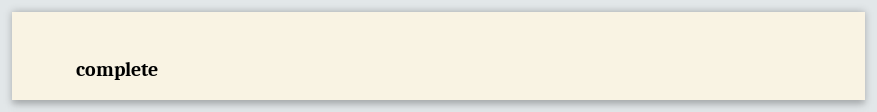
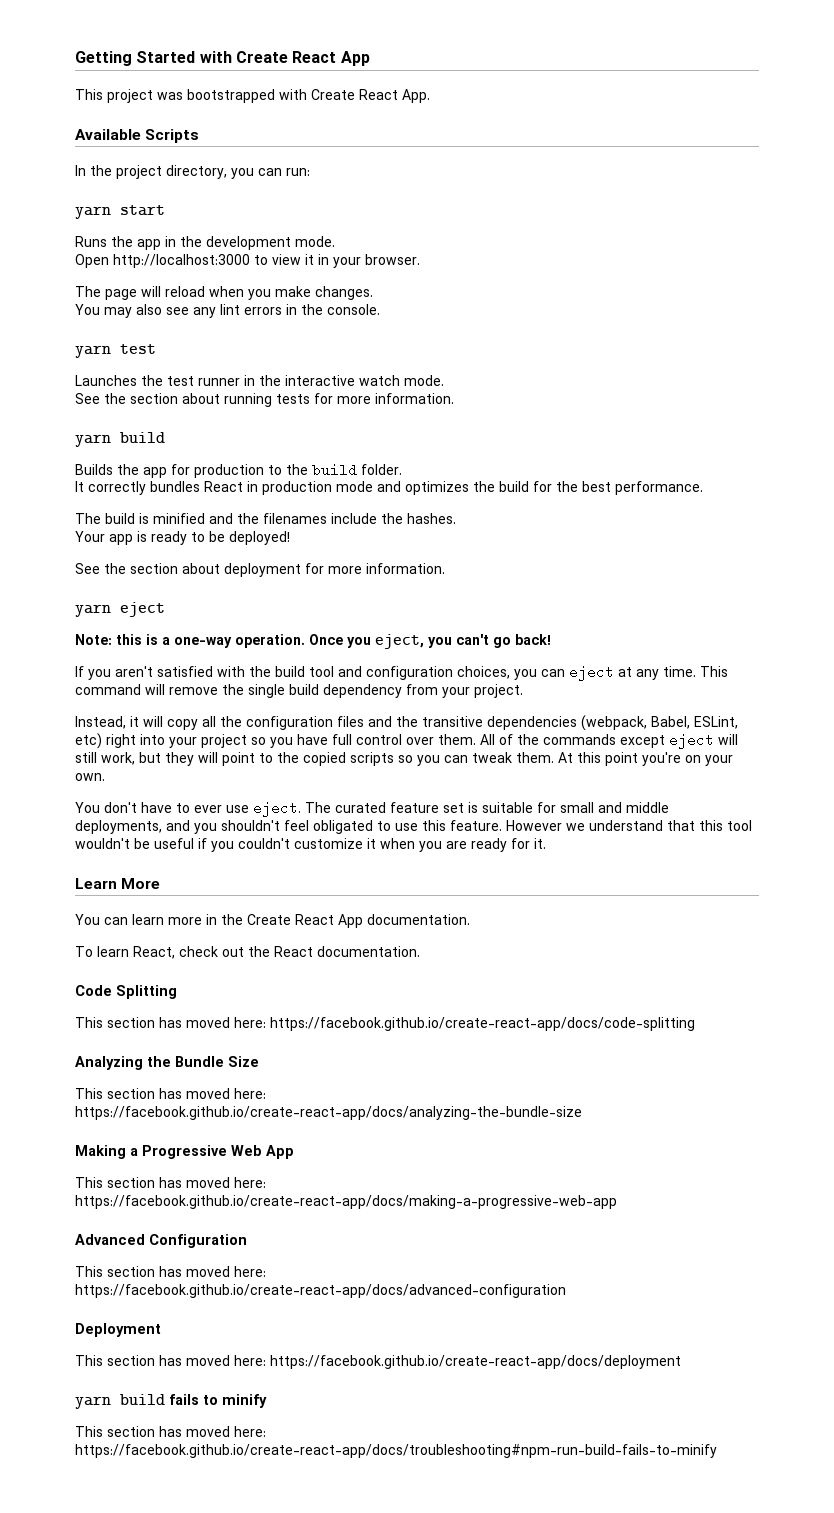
[76,61,158,80] complete -> [75,51,370,66] [75,89,430,103] [75,129,200,143] [75,165,310,179] [75,205,165,219] [75,236,335,250] [75,254,420,268] [75,286,373,300] [75,304,380,318] [75,344,156,358] [75,375,444,386] [75,393,454,407] [75,432,165,447] [75,463,402,478] [75,481,703,495] [75,513,456,524] [75,531,290,545] [75,563,445,577] [75,602,165,617] [75,634,551,649] [75,665,728,681] [75,684,523,698] [75,715,738,731] [75,733,738,749] [75,752,733,766] [75,773,105,781] [75,801,669,817] [75,820,752,834] [75,838,546,852] [75,878,161,889] [75,914,470,928] [75,946,420,959] [75,985,177,999] [75,1017,695,1031] [75,1056,259,1070] [75,1088,266,1099] [75,1106,582,1120] [75,1145,294,1159] [75,1177,266,1188] [75,1195,617,1209] [75,1234,247,1248] [75,1266,266,1277] [75,1284,566,1298] [75,1323,161,1337] [75,1355,681,1369] [75,1394,267,1409] [75,1426,266,1437] [75,1444,717,1458] Getting Started with Create React App // This project was bootstrapped with Create React App. // Available Scripts // In the project directory, you can run: // yarn start // Runs the app in the development mode. // Open http://localhost:3000 to view it in your browser. // The page will reload when you make changes. // You may also see any lint errors in the console. // yarn test // Launches the test runner in the interactive watch mode. // See the section about running tests for more information. // yarn build // Builds the app for production to the build folder. // It correctly bundles React in production mode and optimizes the build for the best performance. // The build is minified and the filenames include the hashes. // Your app is ready to be deployed! // See the section about deployment for more information. // yarn eject // Note: this is a one-way operation. Once you eject, you can't go back! // If you aren't satisfied with the build tool and configuration choices, you can eject at any time. This command will remove the single build dependency from your project. // Instead, it will copy all the configuration files and the transitive dependencies (webpack, Babel, ESLint, etc) right into your project so you have full control over them. All of the commands except eject will still work, but they will point to the copied scripts so you can tweak them. At this point you're on your own. // You don't have to ever use eject. The curated feature set is suitable for small and middle deployments, and you shouldn't feel obligated to use this feature. However we understand that this tool wouldn't be useful if you couldn't customize it when you are ready for it. // Learn More // You can learn more in the Create React App documentation. // To learn React, check out the React documentation. // Code Splitting // This section has moved here: https://facebook.github.io/create-react-app/docs/code-splitting // Analyzing the Bundle Size // This section has moved here: https://facebook.github.io/create-react-app/docs/analyzing-the-bundle-size // Making a Progressive Web App // This section has moved here: https://facebook.github.io/create-react-app/docs/making-a-progressive-web-app // Advanced Configuration // This section has moved here: https://facebook.github.io/create-react-app/docs/advanced-configuration // Deployment // This section has moved here: https://facebook.github.io/create-react-app/docs/deployment // yarn build fails to minify // This section has moved here: https://facebook.github.io/create-react-app/docs/troubleshooting#npm-run-build-fails-to-minify

